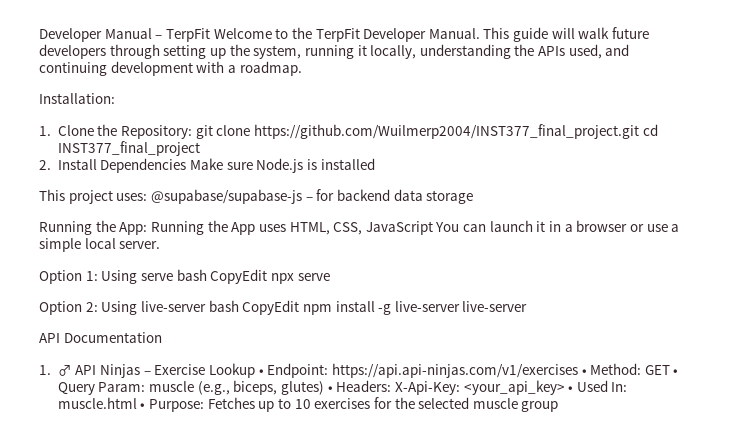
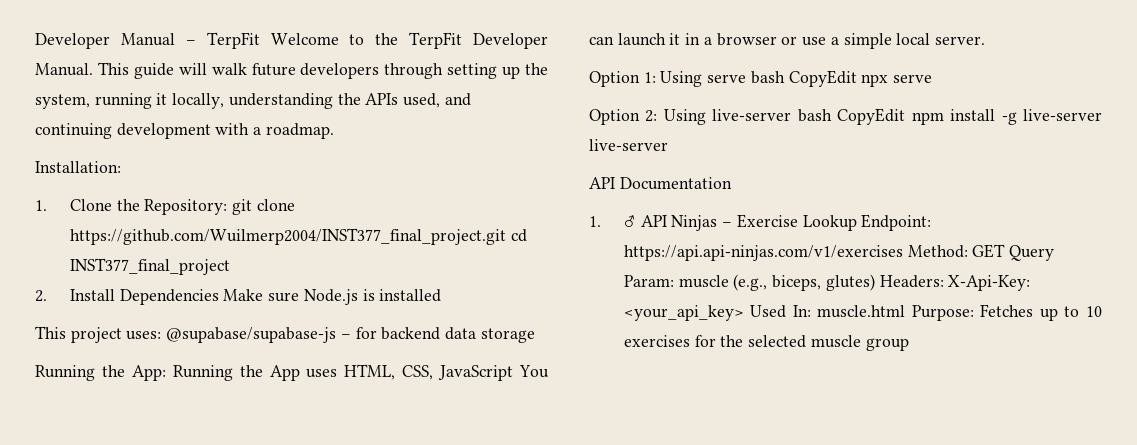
[258,369,264,375] • -> (857, 223) none
[581,369,587,375] • -> (903, 253) none
[673,369,679,375] • -> (1006, 251) none
[327,386,333,392] • -> (875, 282) none
[568,386,574,392] • -> (744, 313) none
[140,403,146,409] • -> (906, 311) none

